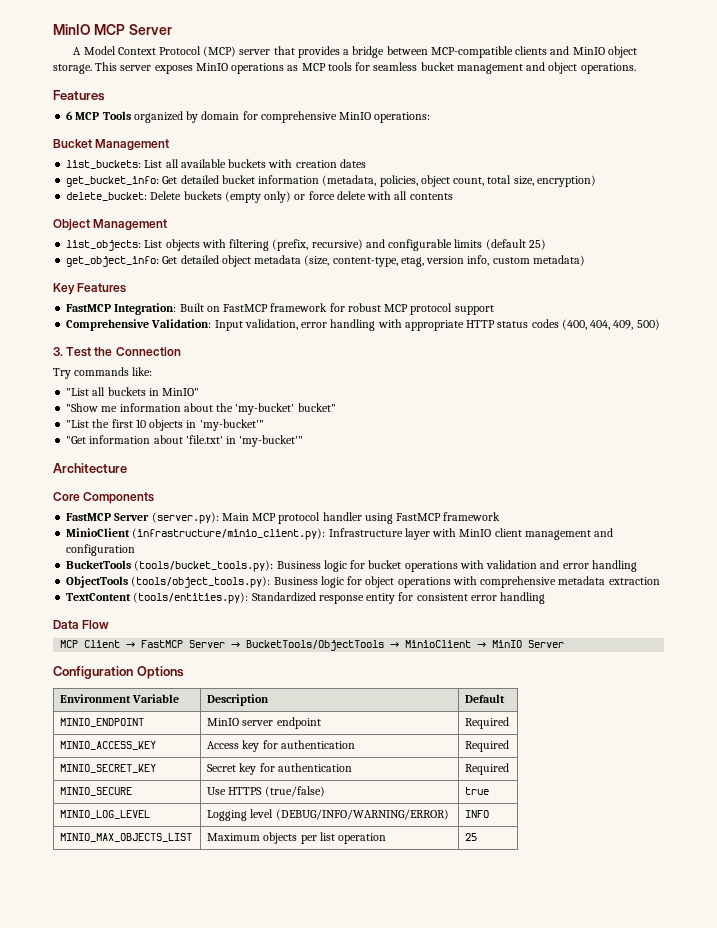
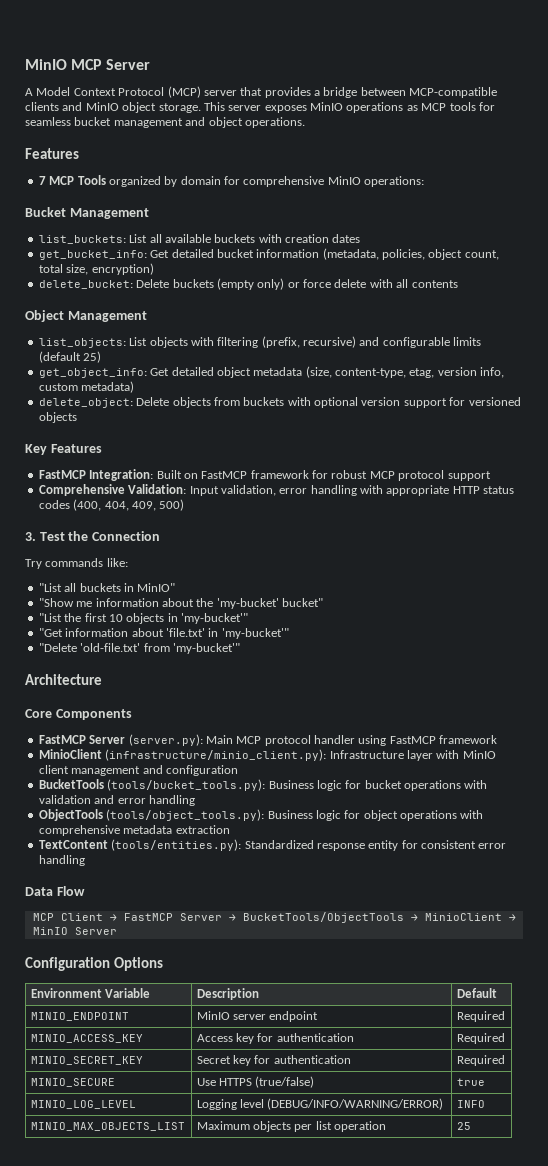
[66,111,74,120] 6 -> [38,176,46,185] 7
(585, 260) none -> [38,397,521,408] [38,412,77,423] // delete_object: Delete objects from buckets with optional version support for versioned objects
(304, 441) none -> [38,643,240,654] // "Delete 'old-file.txt' from 'my-bucket'"

